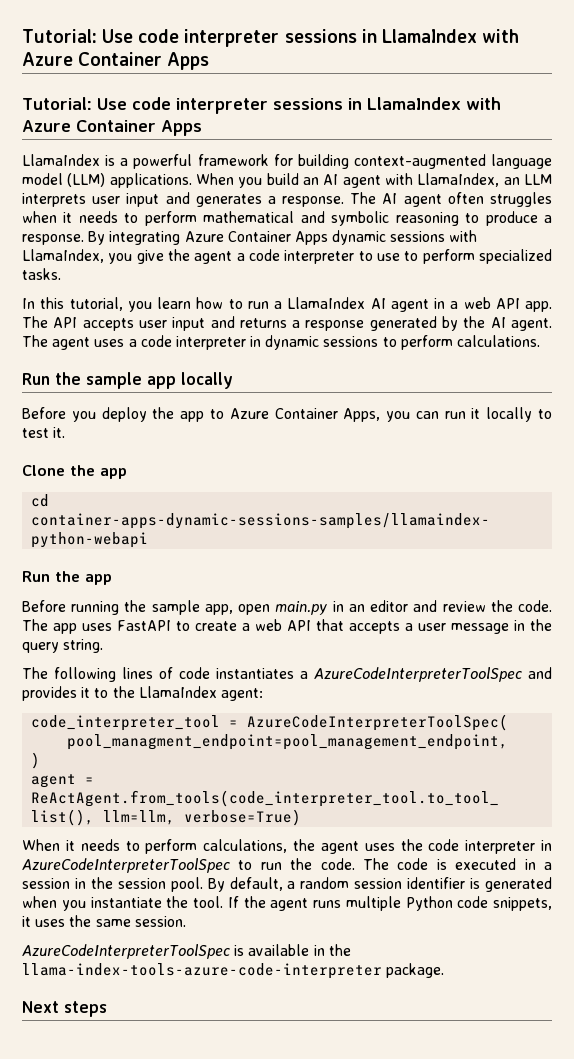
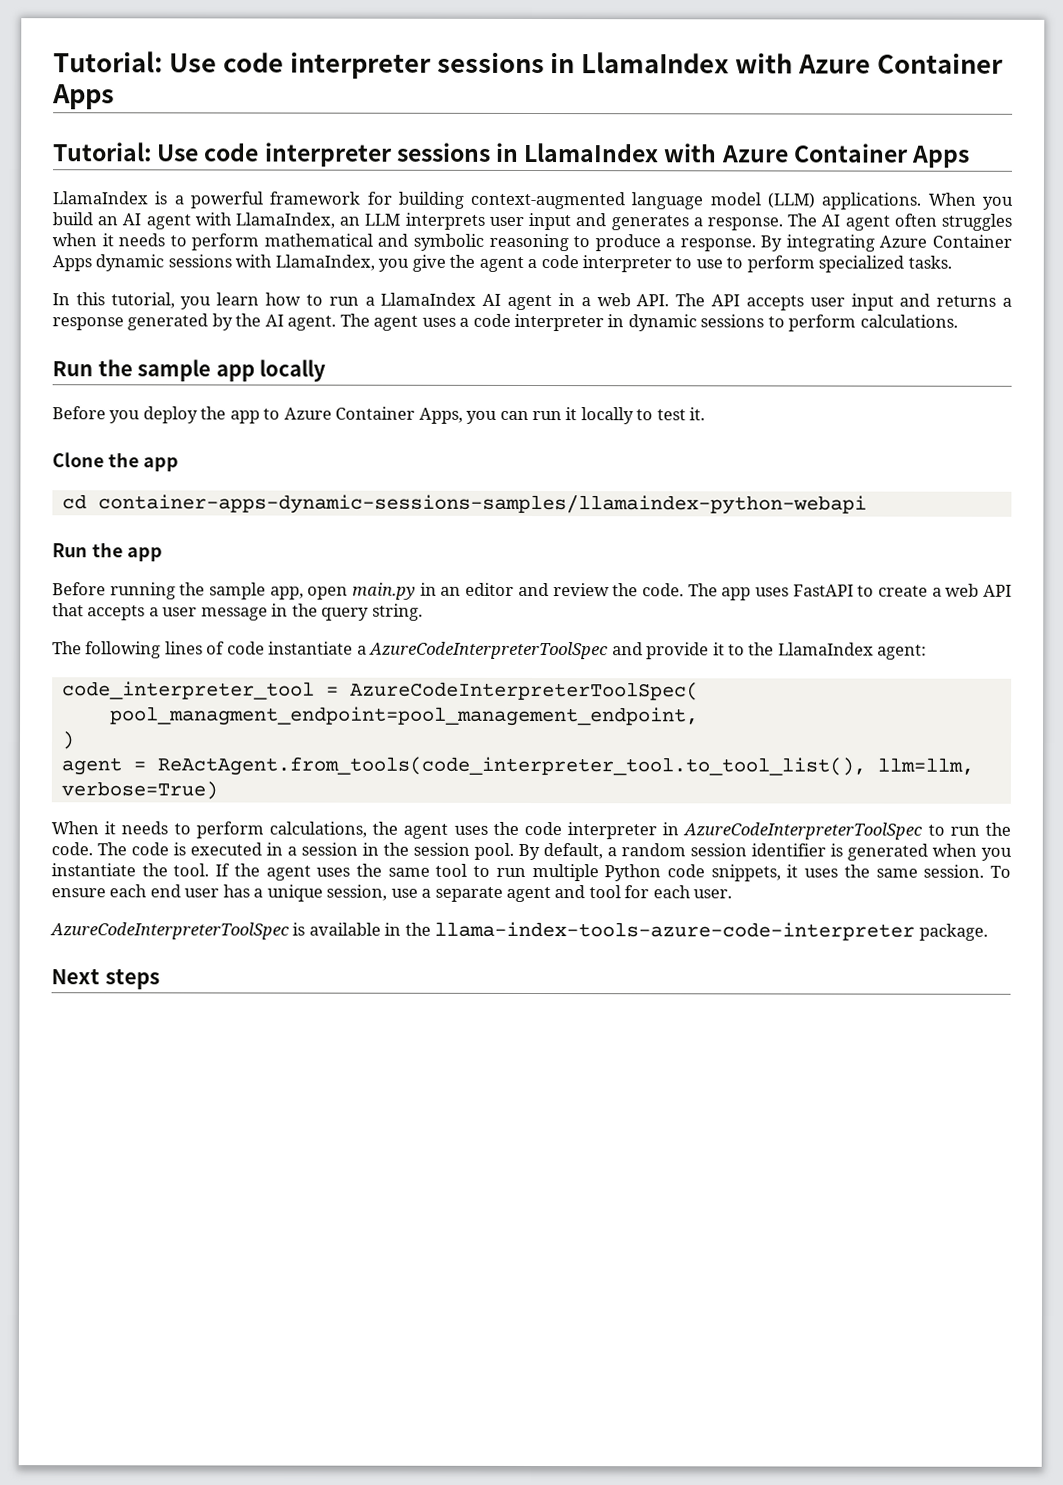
[495,298,552,312] API app. -> [636,294,670,307] API.
[216,668,295,679] instantiates -> [268,641,354,655] instantiate
[22,686,77,701] provides -> [646,642,710,660] provide
[313,900,341,908] runs -> [316,863,526,877] uses the same tool to run
(186, 921) none -> [989,865,1011,878] [51,884,733,903] To ensure each end user has a unique session, use a separate agent and tool for each user.

